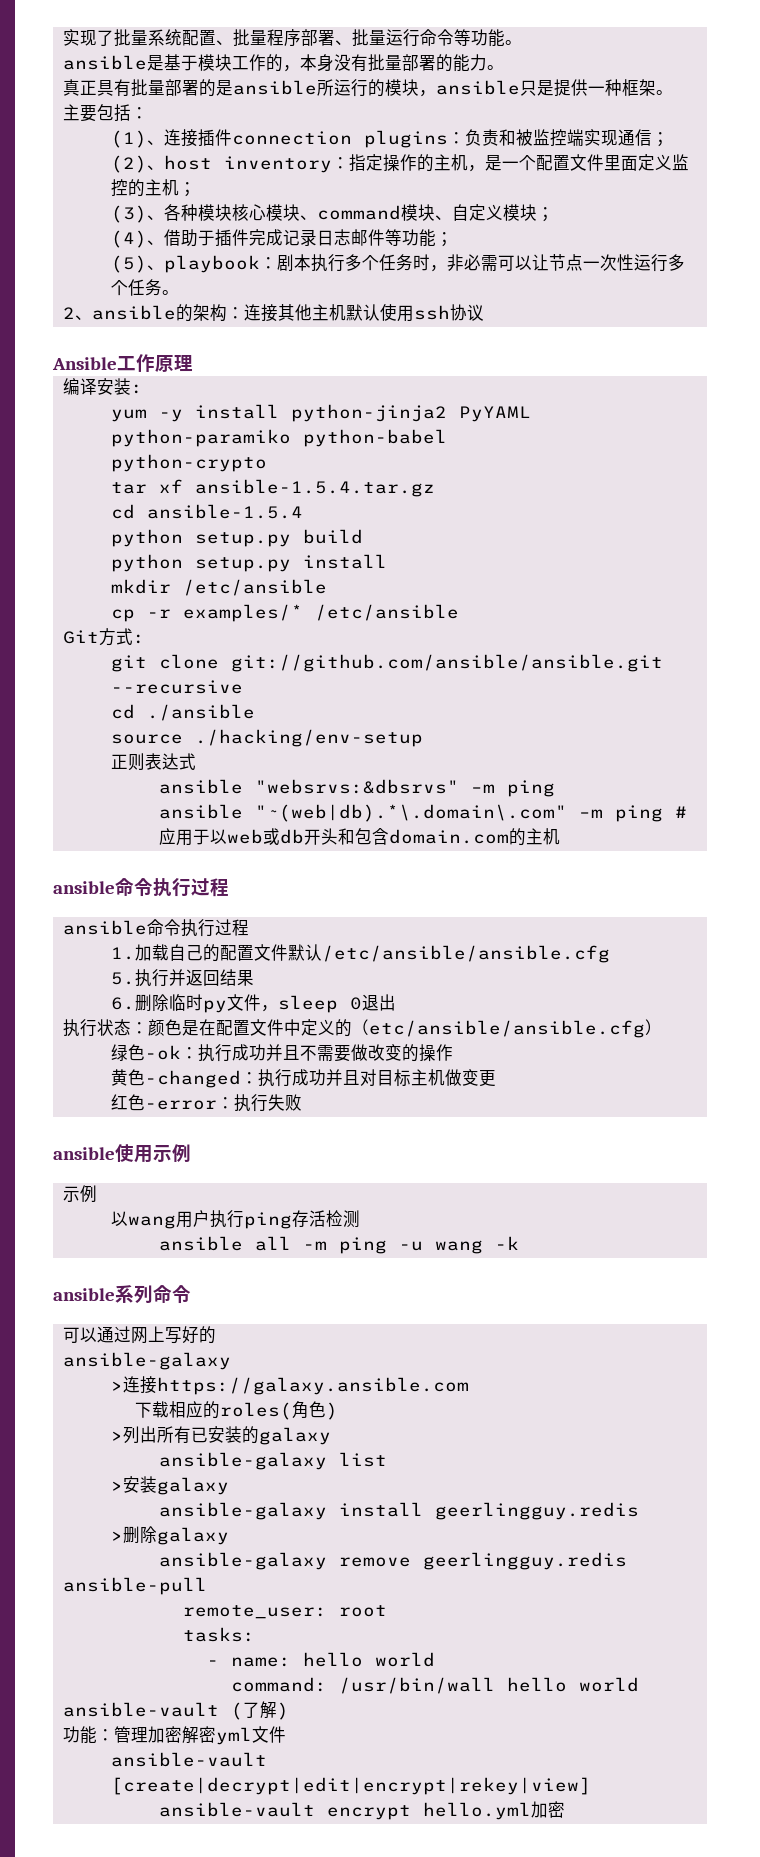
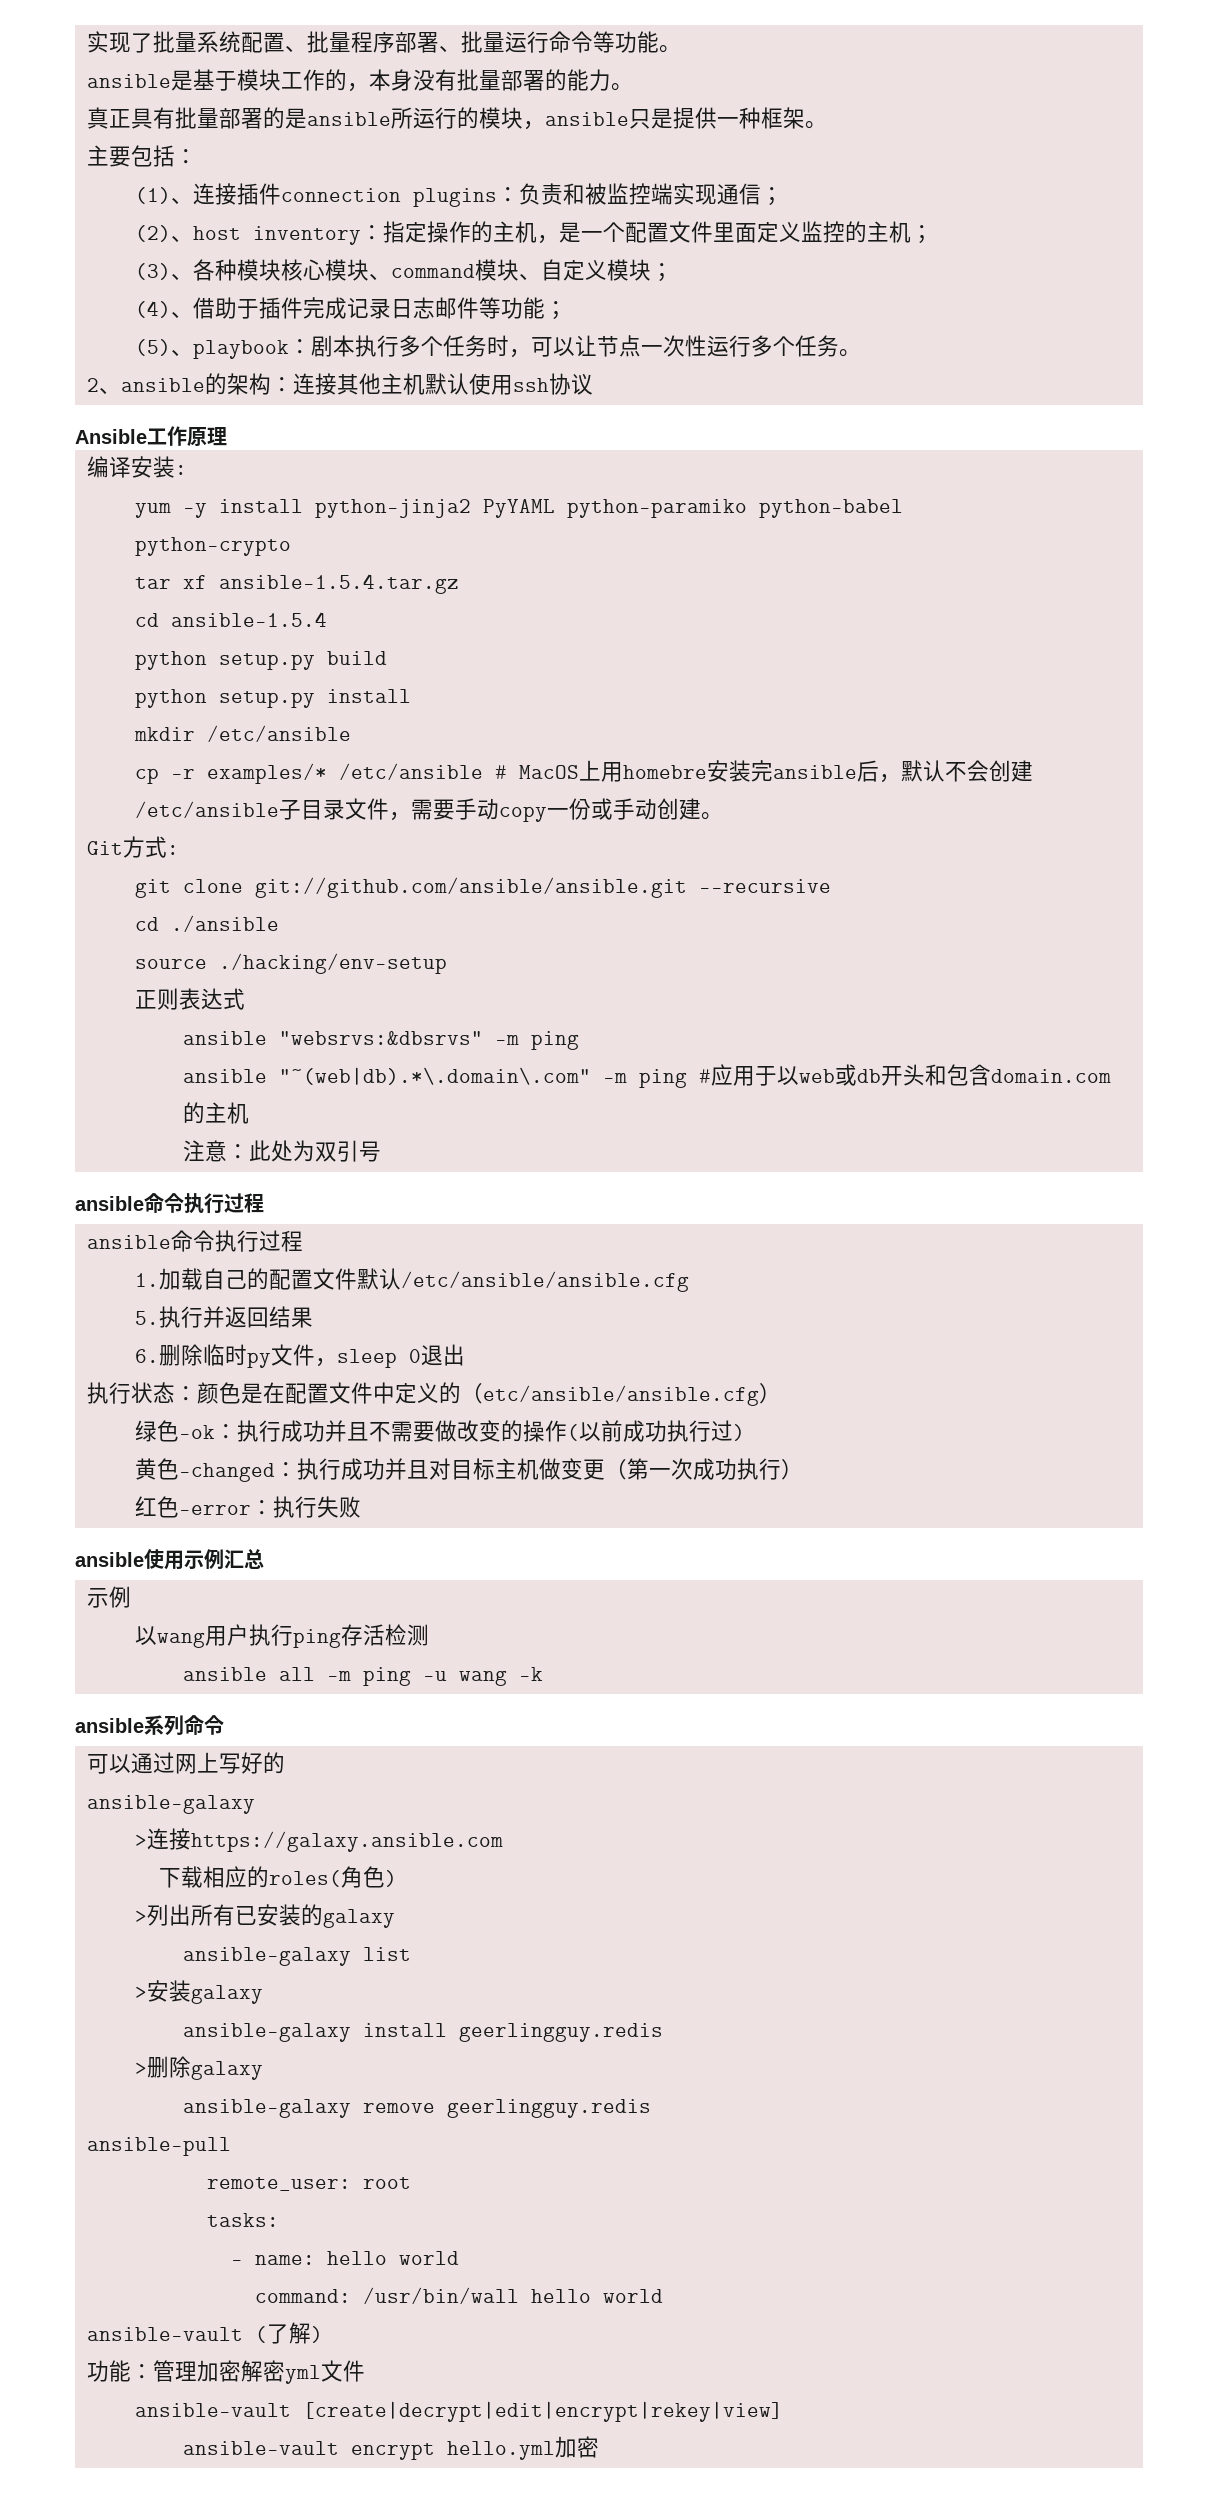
[447,254,499,271] 非必需 -> (531, 353) none
(460, 612) none -> [495,760,1033,783] [135,798,723,822] # MacOS上用homebre安装完ansible后，默认不会创建/etc/ansible子目录文件，需要手动copy一份或手动创建。
(561, 836) none -> [183,1140,381,1162] // 注意：此处为双引号
(454, 1052) none -> [567,1420,745,1442] (以前成功执行过)
(497, 1078) none -> [605,1458,803,1480] （第一次成功执行）
(191, 1153) none -> [224,1549,264,1569] 汇总

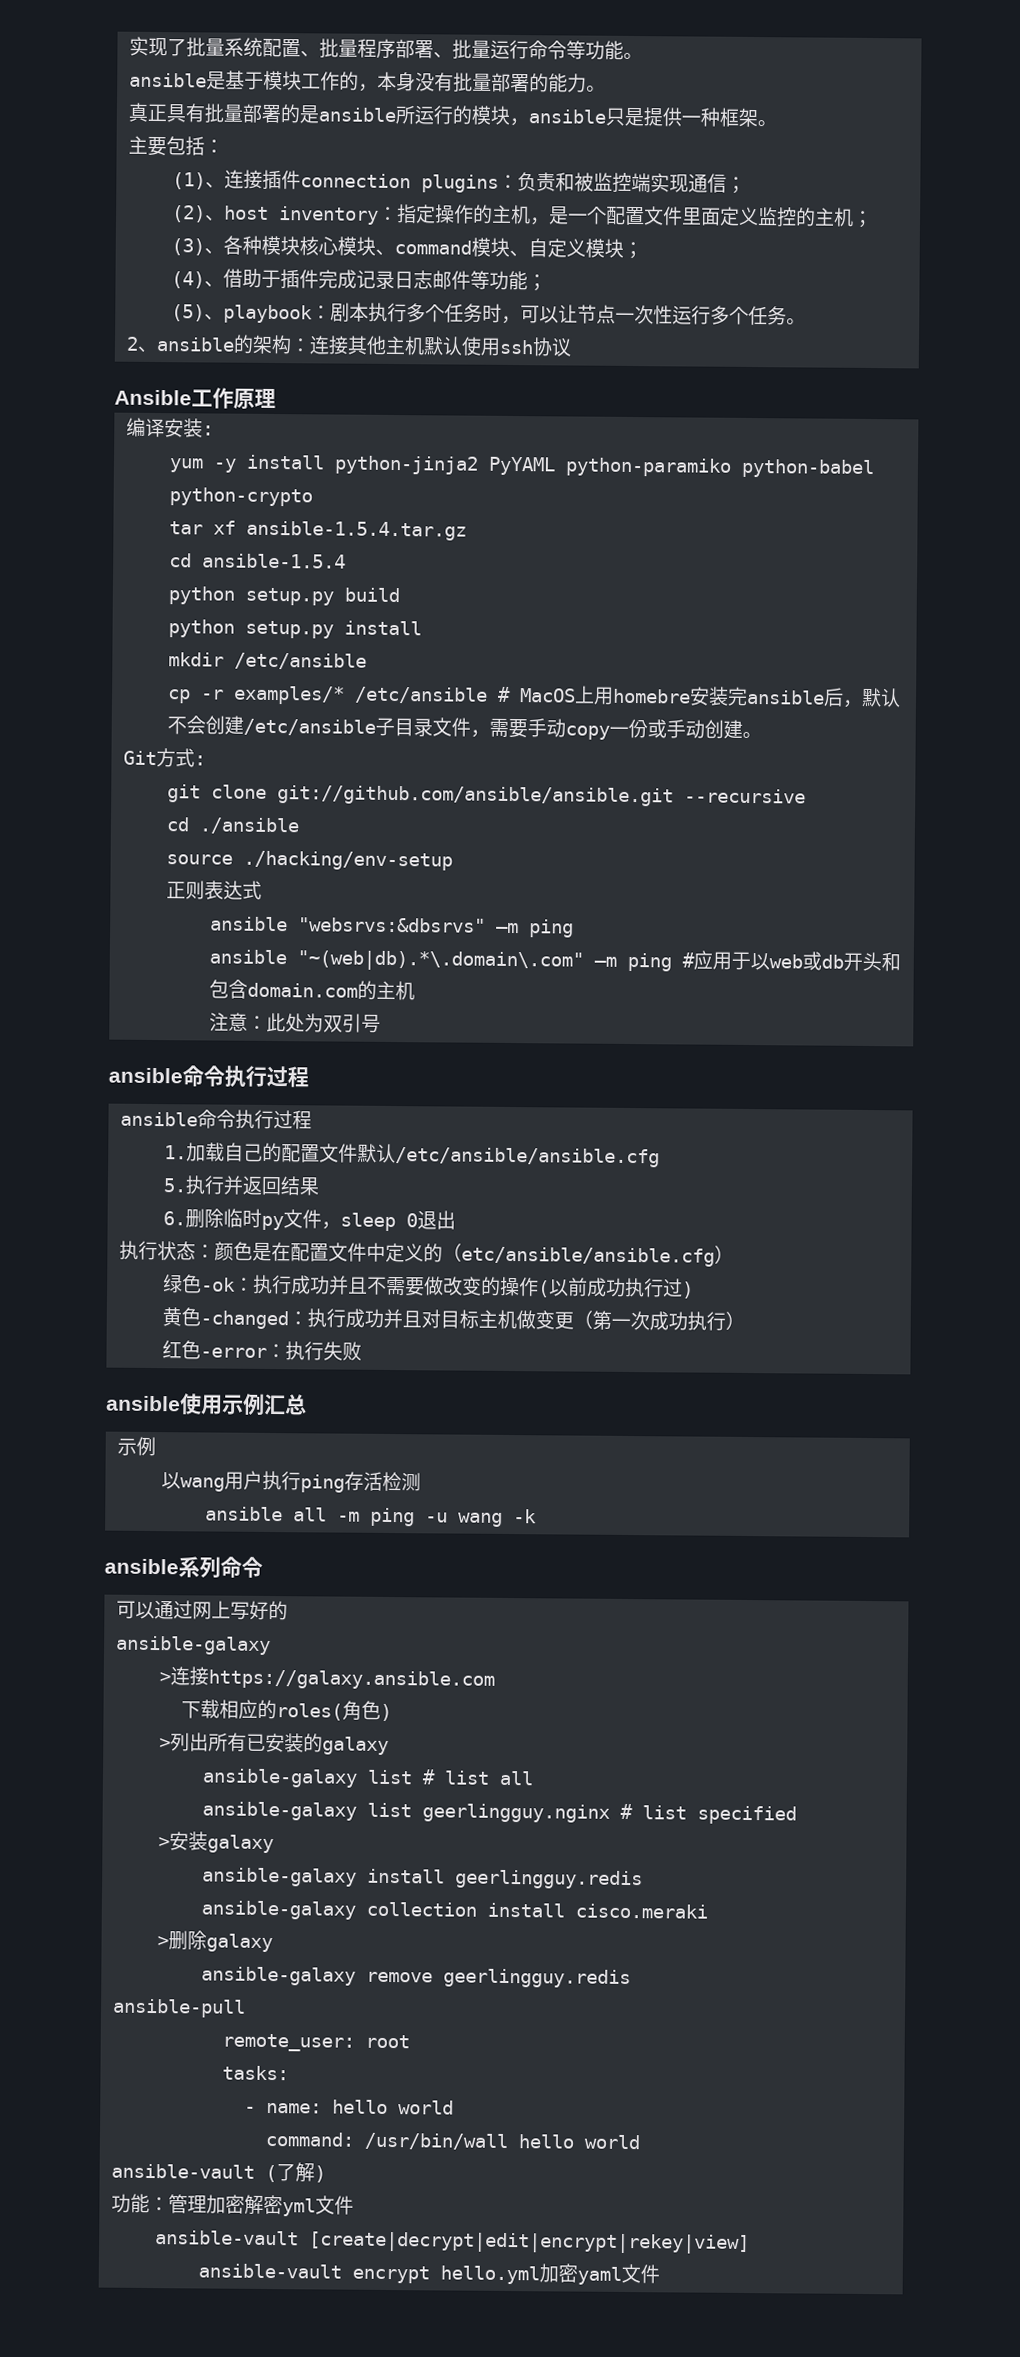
(411, 1954) none -> [422,1769,534,1786] [202,1801,797,1825] # list all // ansible-galaxy list geerlingguy.nginx # list specified
(663, 2032) none -> [201,1900,708,1920] // ansible-galaxy collection install cisco.meraki
(599, 2447) none -> [577,2263,660,2285] yaml文件

